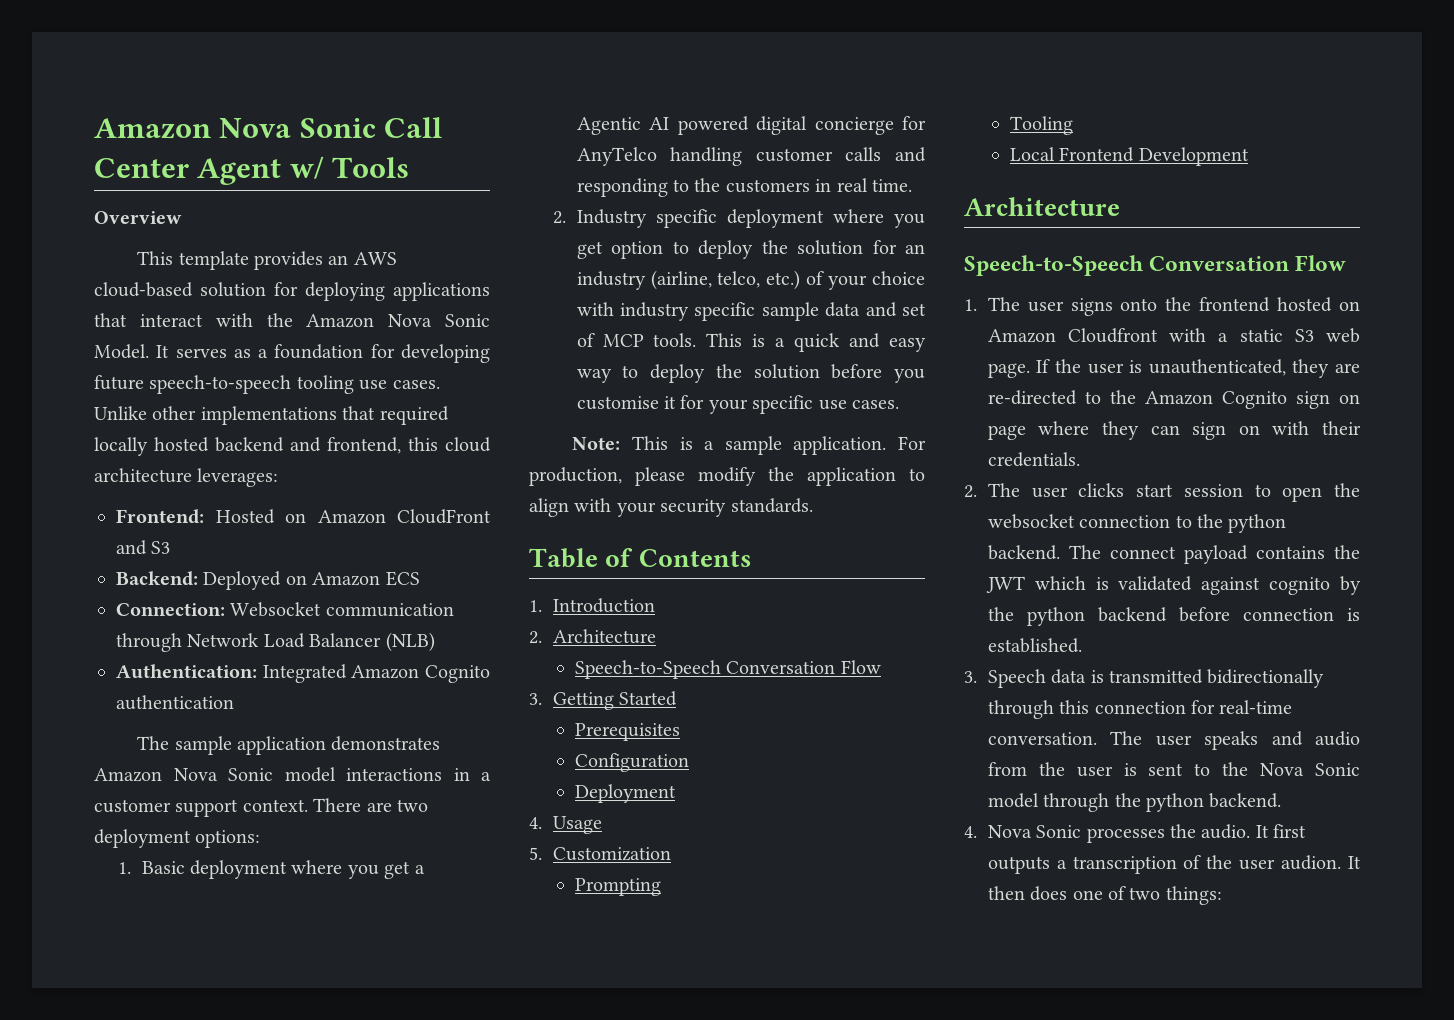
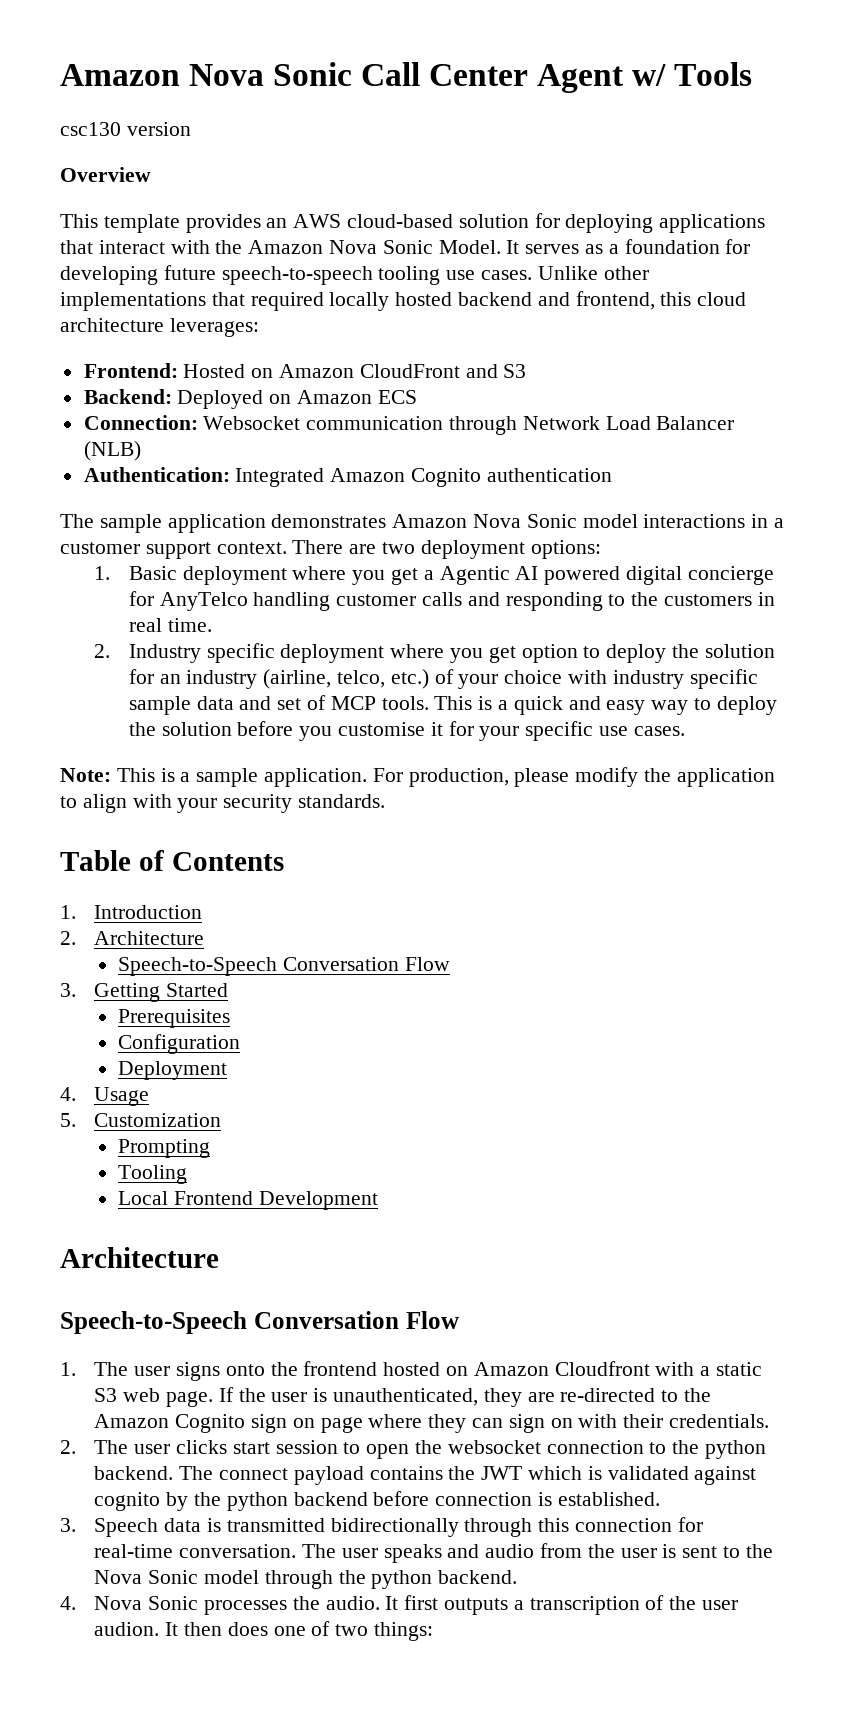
(410, 167) none -> [60,122,191,136] // csc130 version

